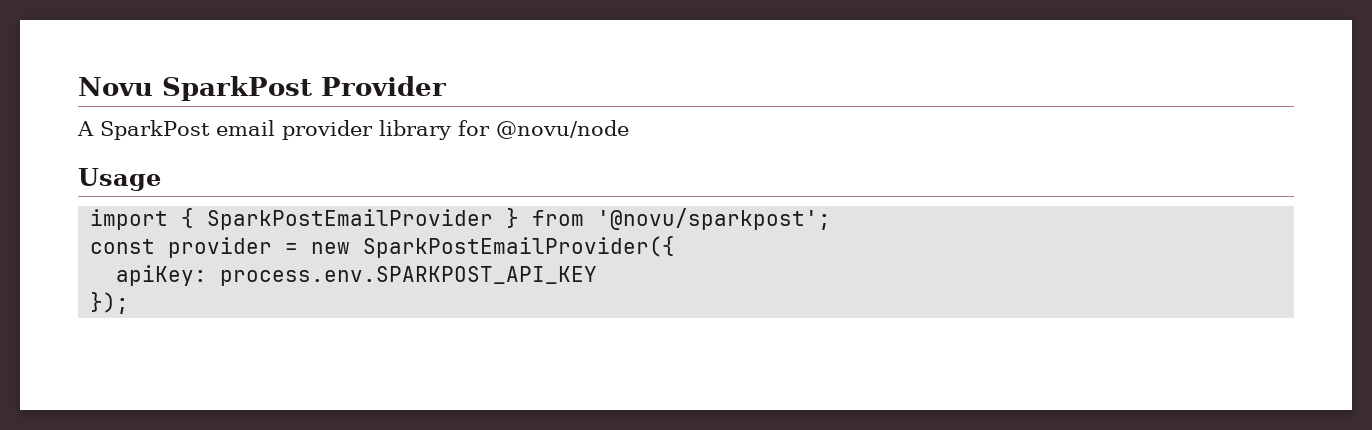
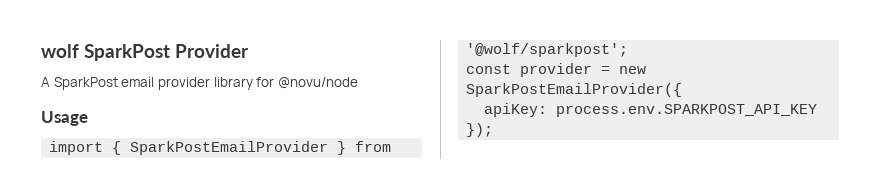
[78,77,153,96] Novu -> [41,44,79,58] wolf
[597,208,832,230] '@novu/sparkpost'; -> [466,43,629,57] '@wolf/sparkpost';

